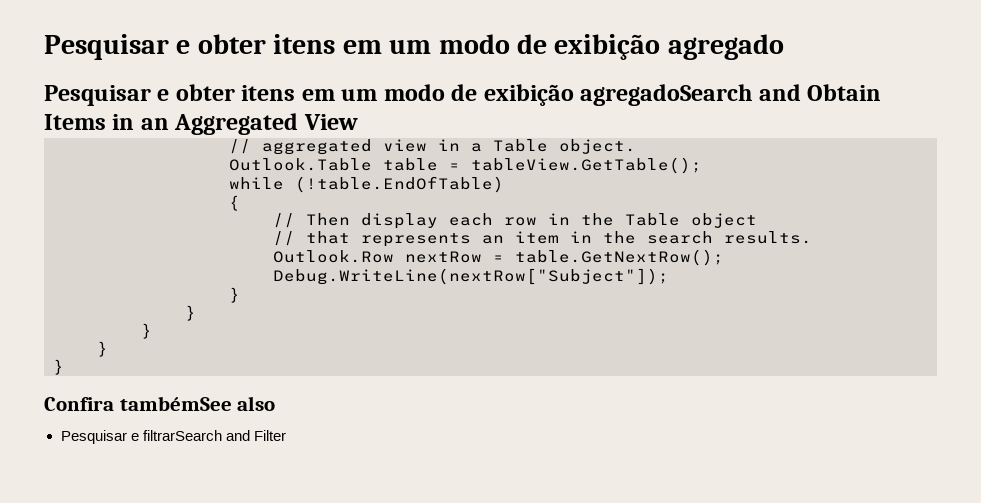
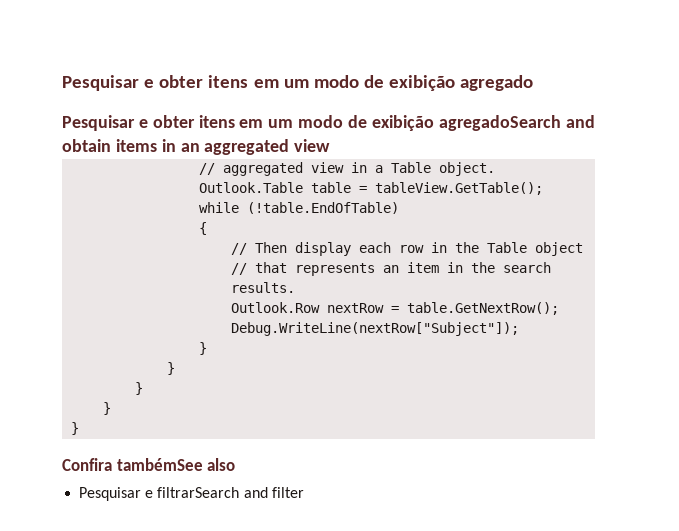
[807,84,882,101] [44,113,358,135] Obtain Items in an Aggregated View -> [62,139,331,155] obtain items in an aggregated view
[253,430,286,441] Filter -> [271,487,304,498] filter

